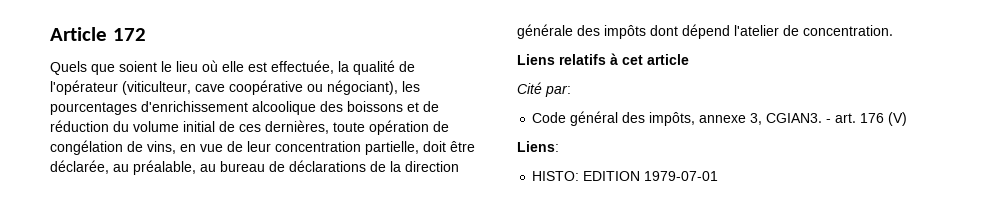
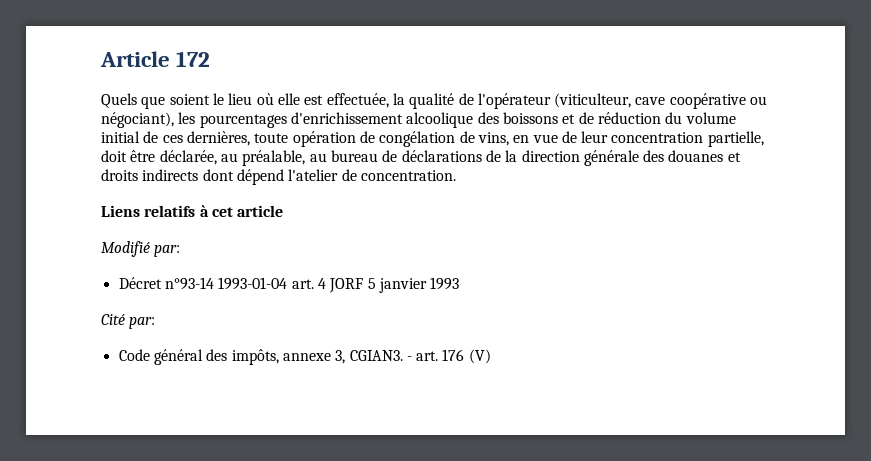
[604,25,646,39] impôts -> [668,150,741,162] [101,169,199,181] douanes et droits indirects
(689, 59) none -> [101,241,181,257] [118,277,460,293] // Modifié par: // Décret n°93-14 1993-01-04 art. 4 JORF 5 janvier 1993
[517,141,559,152] [532,171,719,181] // Liens: // HISTO: EDITION 1979-07-01 -> (491, 356) none

